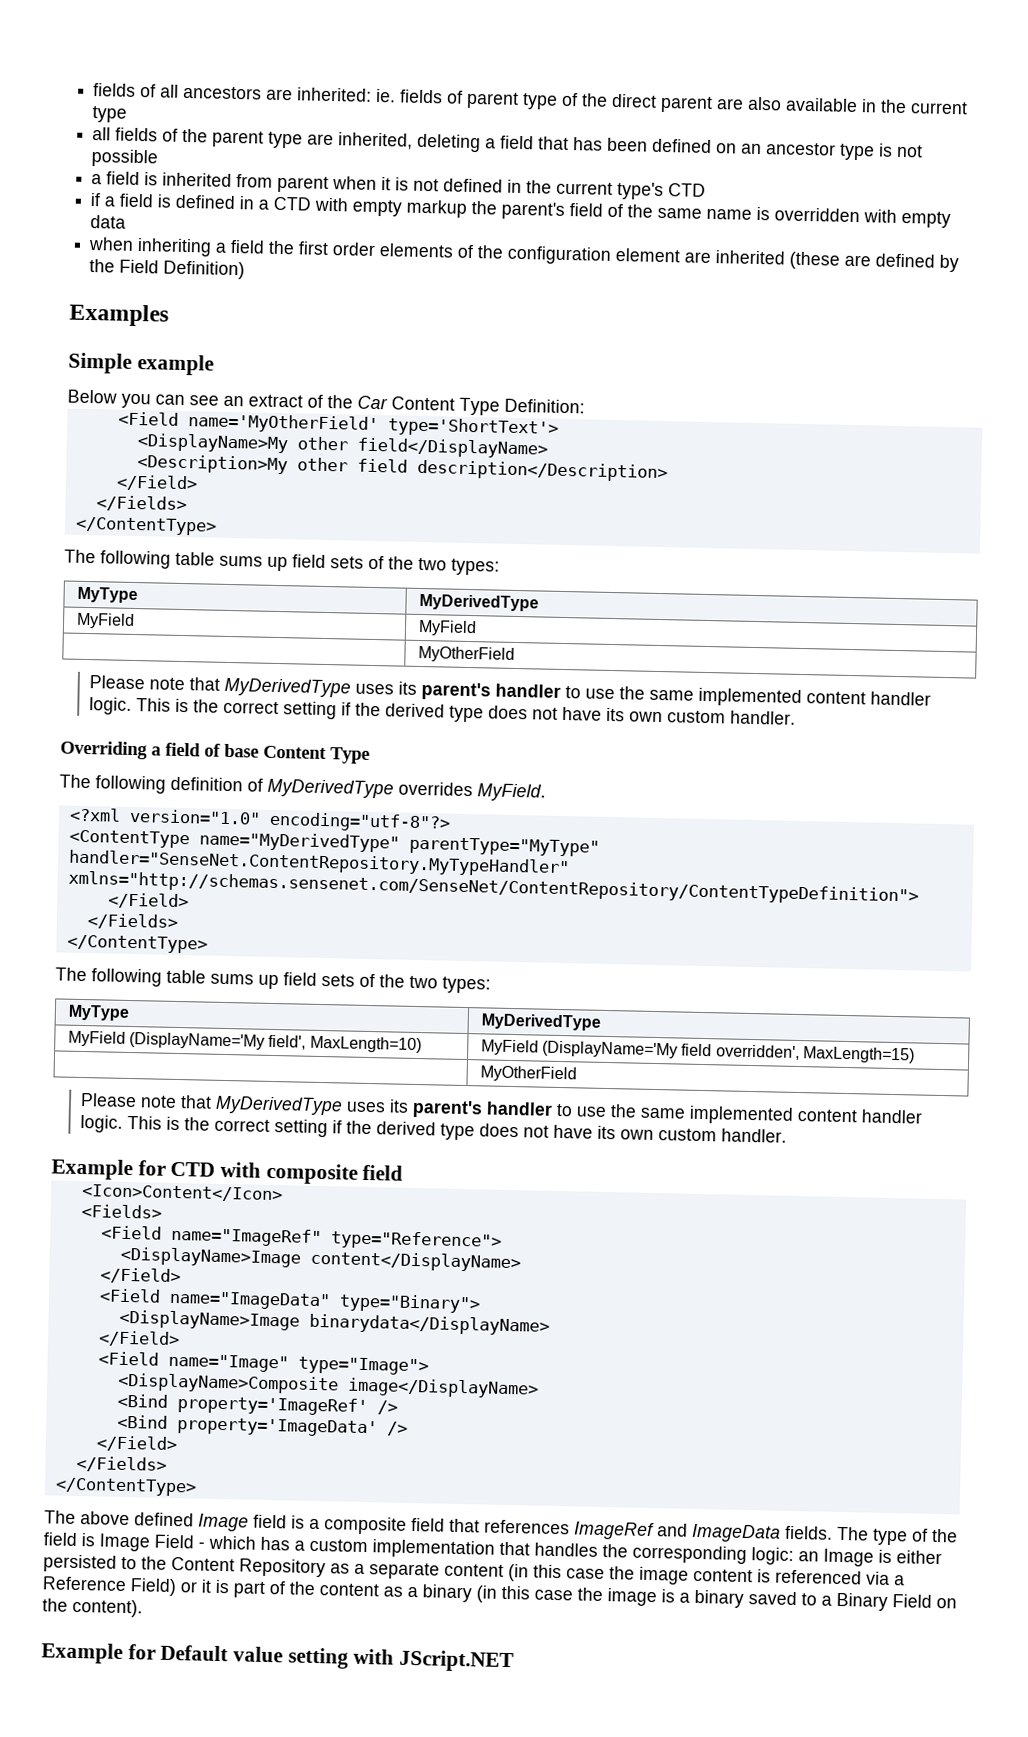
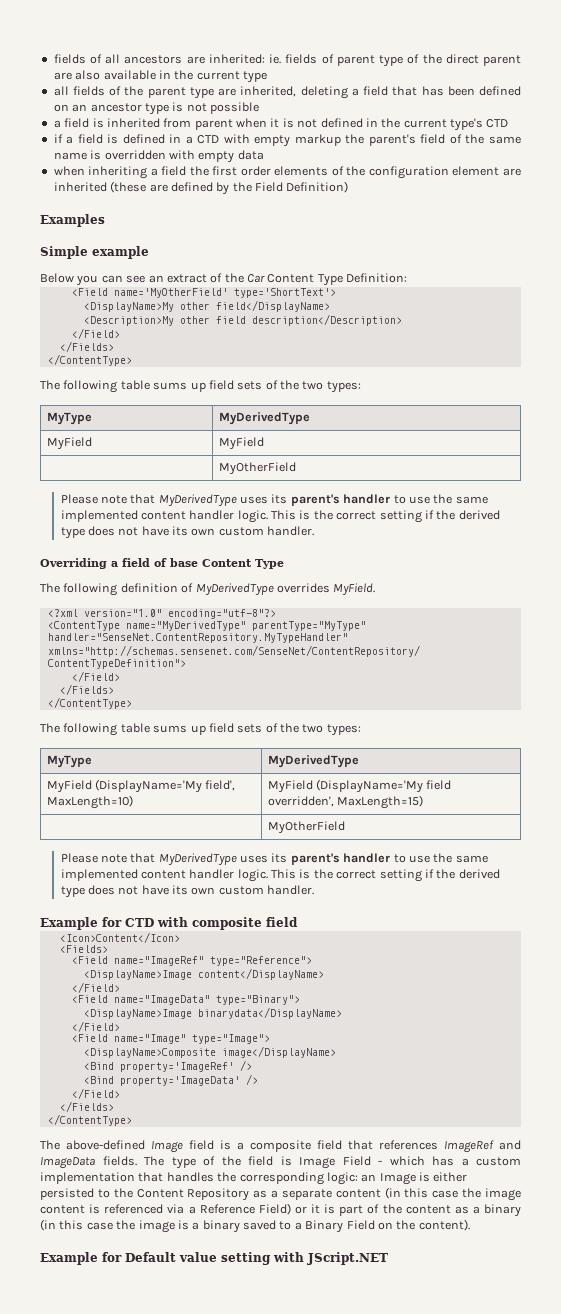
[80,1511,194,1527] above defined -> [66,1140,145,1150] above-defined

